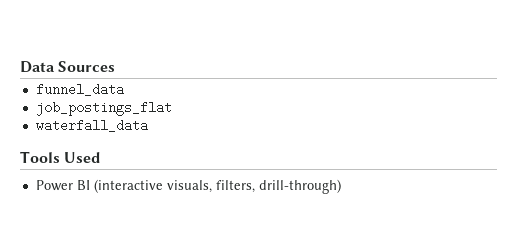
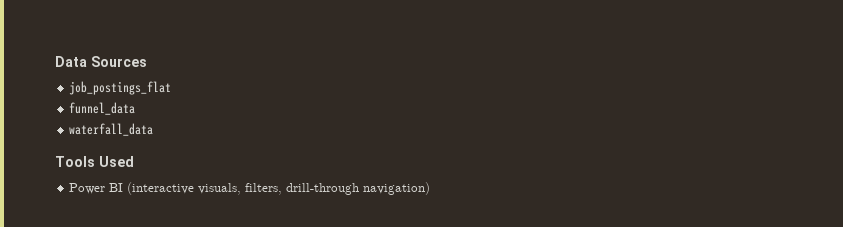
(116, 66) none -> [69,81,172,95] // job_postings_flat
[35,101,172,116] // job_postings_flat -> (136, 108) none
[258,179,341,194] drill-through) -> [286,182,431,195] drill-through navigation)

